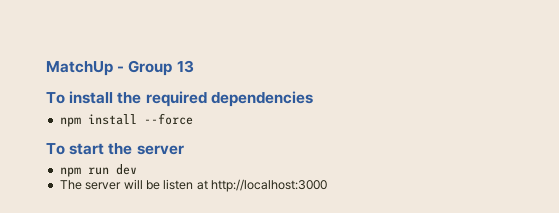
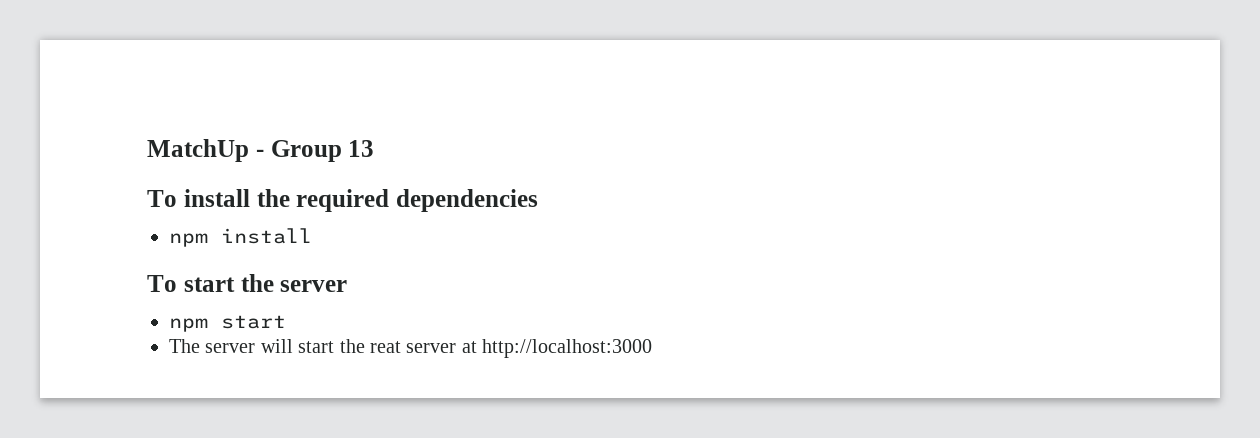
[143,113,193,125] --force -> (312, 236) none
[87,164,137,175] run dev -> [221,315,286,329] start
[145,179,194,190] be listen -> [298,339,457,353] start the reat server

